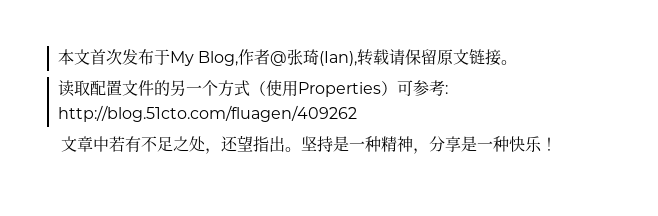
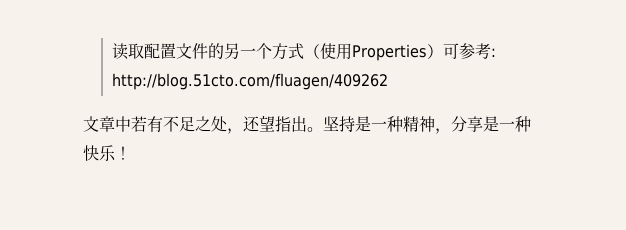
[58,49,518,66] 本文首次发布于My Blog,作者@张琦(Ian),转载请保留原文链接。 // -> (112, 51) none

